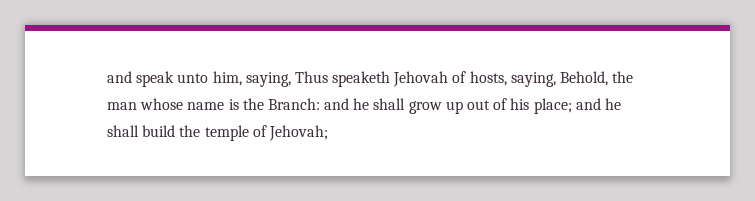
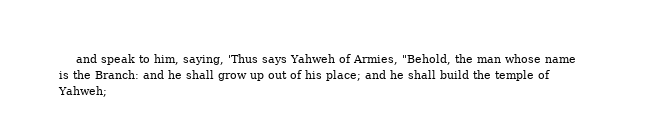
[177,73,209,83] unto -> [139,55,151,63] to
[294,71,609,87] Thus speaketh Jehovah of hosts, saying, Behold, -> [228,54,452,65] 'Thus says Yahweh of Armies, "Behold,
[268,125,328,141] Jehovah; -> [58,86,107,97] Yahweh;

